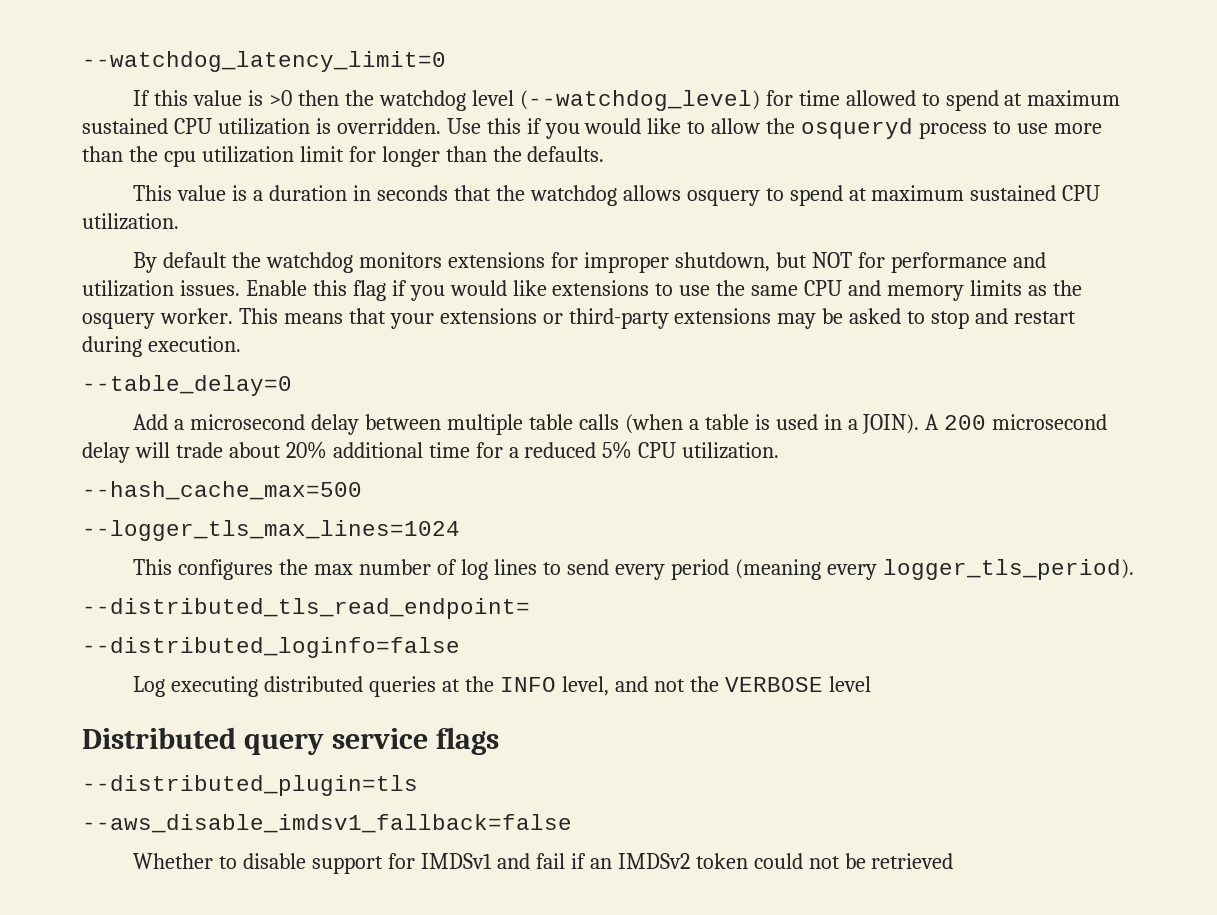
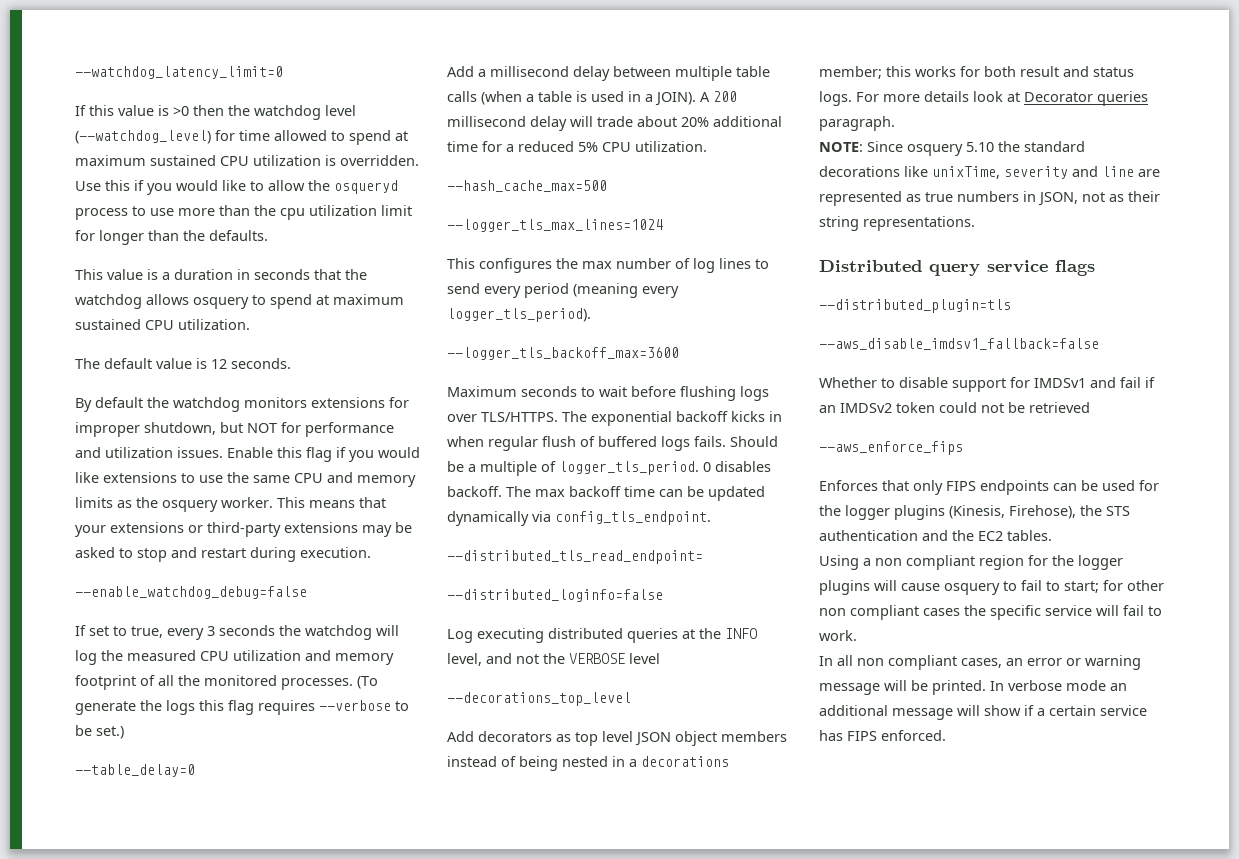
(179, 221) none -> [75,358,291,369] // The default value is 12 seconds.
(241, 344) none -> [75,586,307,599] [75,625,399,640] [75,650,394,665] [75,675,378,690] [75,700,409,715] [75,725,124,739] // --enable_watchdog_debug=false // If set to true, every 3 seconds the watchdog will log the measured CPU utilization and memory footprint of all the monitored processes. (To generate the logs this flag requires --verbose to be set.)
[190,414,306,430] microsecond -> [490,66,569,77] millisecond
[992,414,1108,430] microsecond -> [447,116,526,127] millisecond
(1134, 569) none -> [447,347,679,360] [447,386,769,401] [447,411,782,426] [447,436,778,451] [447,461,771,476] [447,486,765,501] [447,511,711,526] // --logger_tls_backoff_max=3600 // Maximum seconds to wait before flushing logs over TLS/HTTPS. The exponential backoff kicks in when regular flush of buffered logs fails. Should be a multiple of logger_tls_period. 0 disables backoff. The max backoff time can be updated dynamically via config_tls_endpoint.
(871, 684) none -> [447,692,631,706] [447,731,787,746] [447,756,729,771] [819,66,1134,79] [819,91,1148,106] [819,116,895,131] [819,141,1085,156] [819,166,1160,179] [819,191,1160,206] [819,216,975,231] // --decorations_top_level // Add decorators as top level JSON object members instead of being nested in a decorations member; this works for both result and status logs. For more details look at Decorator queries paragraph. // NOTE: Since osquery 5.10 the standard decorations like unixTime, severity and line are represented as true numbers in JSON, not as their string representations.
(954, 861) none -> [819,441,963,455] [819,480,1159,495] [819,505,1130,520] [819,530,1052,541] [819,555,1123,570] [819,580,1164,595] [819,605,1162,620] [819,630,857,641] [819,655,1141,670] [819,680,1127,695] [819,705,1147,720] [819,730,946,741] // --aws_enforce_fips // Enforces that only FIPS endpoints can be used for the logger plugins (Kinesis, Firehose), the STS authentication and the EC2 tables. // Using a non compliant region for the logger plugins will cause osquery to fail to start; for other non compliant cases the specific service will fail to work. // In all non compliant cases, an error or warning message will be printed. In verbose mode an additional message will show if a certain service has FIPS enforced.

